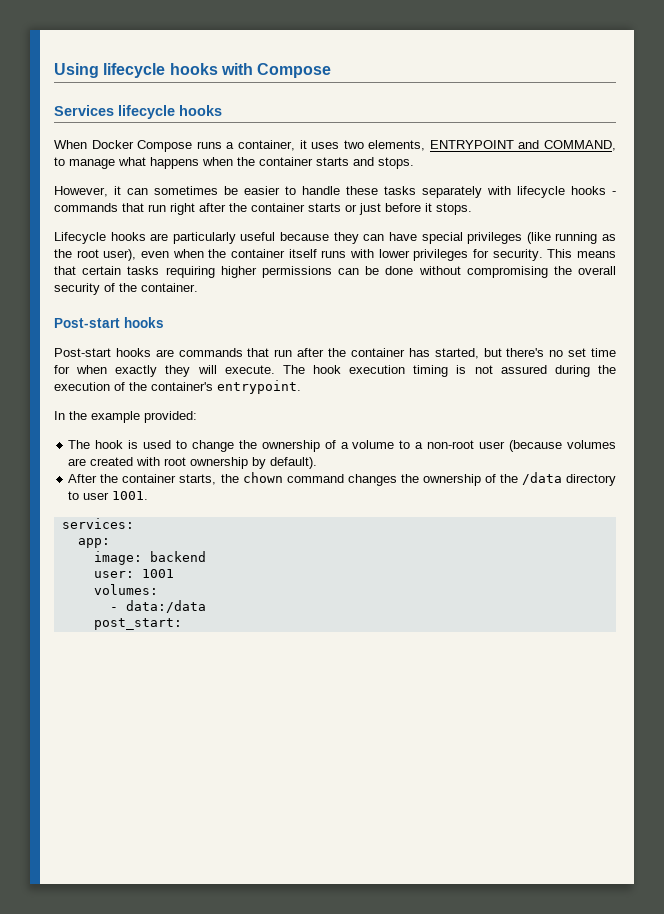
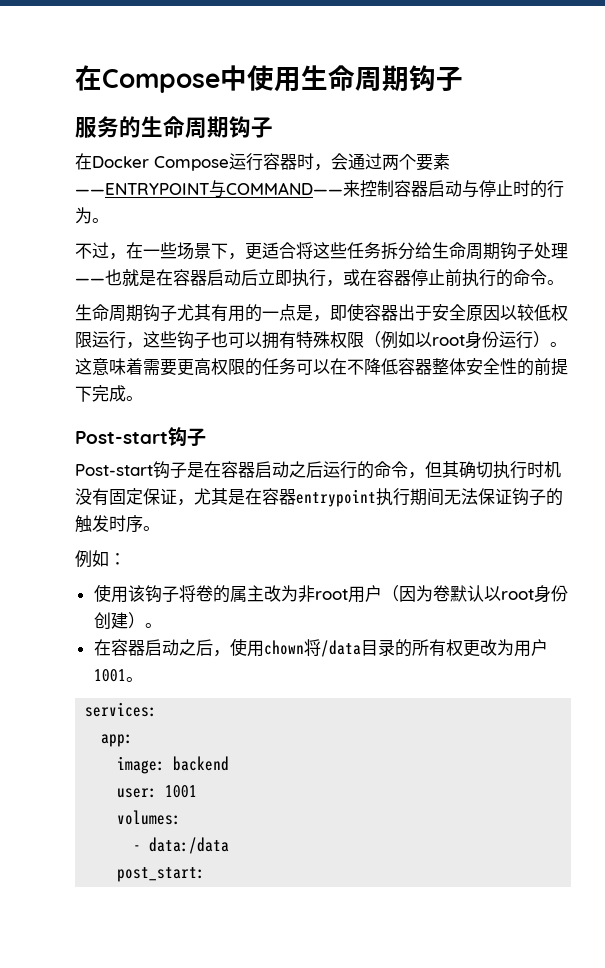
[54,63,332,78] [54,105,222,119] [54,140,616,152] [54,157,414,169] [54,186,616,198] [54,203,472,215] [54,232,617,244] [54,249,617,261] [54,266,617,278] [54,283,198,295] [54,317,164,328] [54,348,617,359] [54,365,617,377] [54,380,301,394] [54,411,197,423] [68,440,616,452] [68,457,318,469] [68,472,617,486] [68,491,149,500] Using lifecycle hooks with Compose // Services lifecycle hooks // When Docker Compose runs a container, it uses two elements, ENTRYPOINT and COMMAND, to manage what happens when the container starts and stops. // However, it can sometimes be easier to handle these tasks separately with lifecycle hooks - commands that run right after the container starts or just before it stops. // Lifecycle hooks are particularly useful because they can have special privileges (like running as the root user), even when the container itself runs with lower privileges for security. This means that certain tasks requiring higher permissions can be done without compromising the overall security of the container. // Post-start hooks // Post-start hooks are commands that run after the container has started, but there's no set time for when exactly they will execute. The hook execution timing is not assured during the execution of the container's entrypoint. // In the example provided: // The hook is used to change the ownership of a volume to a non-root user (because volumes are created with root ownership by default). // After the container starts, the chown command changes the ownership of the /data directory to user 1001. -> [75,65,463,93] [75,116,273,138] [75,153,450,171] [75,180,564,198] [75,207,109,224] [75,242,568,260] [75,269,564,287] [75,303,568,322] [75,331,567,349] [75,358,568,376] [75,385,143,402] [75,427,206,447] [75,461,561,479] [75,488,563,507] [75,515,160,533] [75,550,126,568] [93,584,568,603] [93,612,162,630] [93,638,548,657] [93,669,143,682] 在Compose中使用生命周期钩子 // 服务的生命周期钩子 // 在Docker Compose运行容器时，会通过两个要素——ENTRYPOINT与COMMAND——来控制容器启动与停止时的行为。 // 不过，在一些场景下，更适合将这些任务拆分给生命周期钩子处理——也就是在容器启动后立即执行，或在容器停止前执行的命令。 // 生命周期钩子尤其有用的一点是，即使容器出于安全原因以较低权限运行，这些钩子也可以拥有特殊权限（例如以root身份运行）。这意味着需要更高权限的任务可以在不降低容器整体安全性的前提下完成。 // Post-start钩子 // Post-start钩子是在容器启动之后运行的命令，但其确切执行时机没有固定保证，尤其是在容器entrypoint执行期间无法保证钩子的触发时序。 // 例如： // 使用该钩子将卷的属主改为非root用户（因为卷默认以root身份创建）。 // 在容器启动之后，使用chown将/data目录的所有权更改为用户1001。

